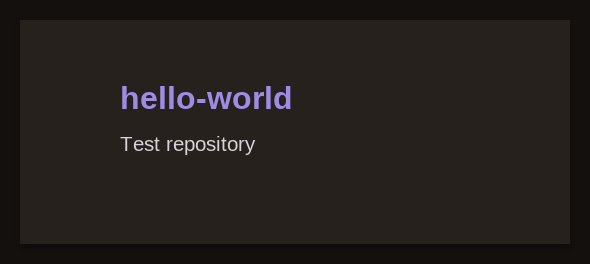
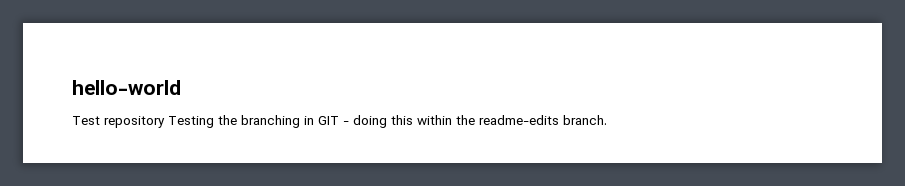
(256, 145) none -> [168,115,607,128] Testing the branching in GIT - doing this within the readme-edits branch.

